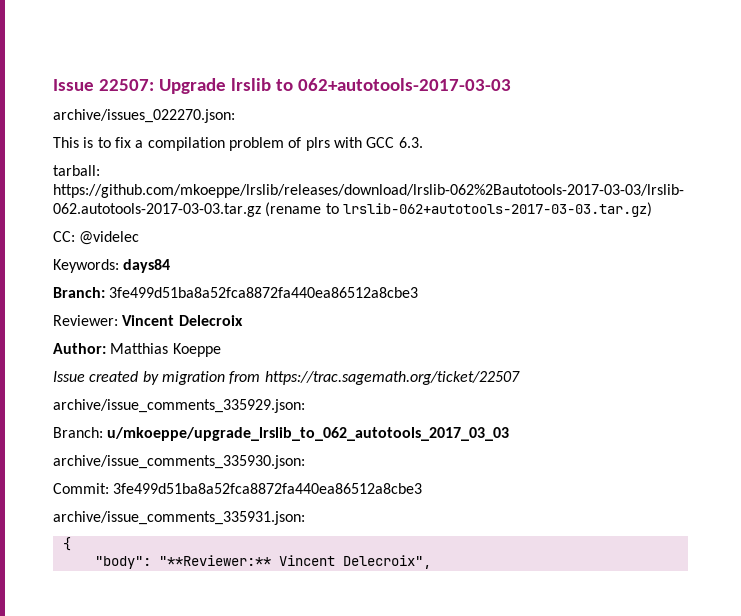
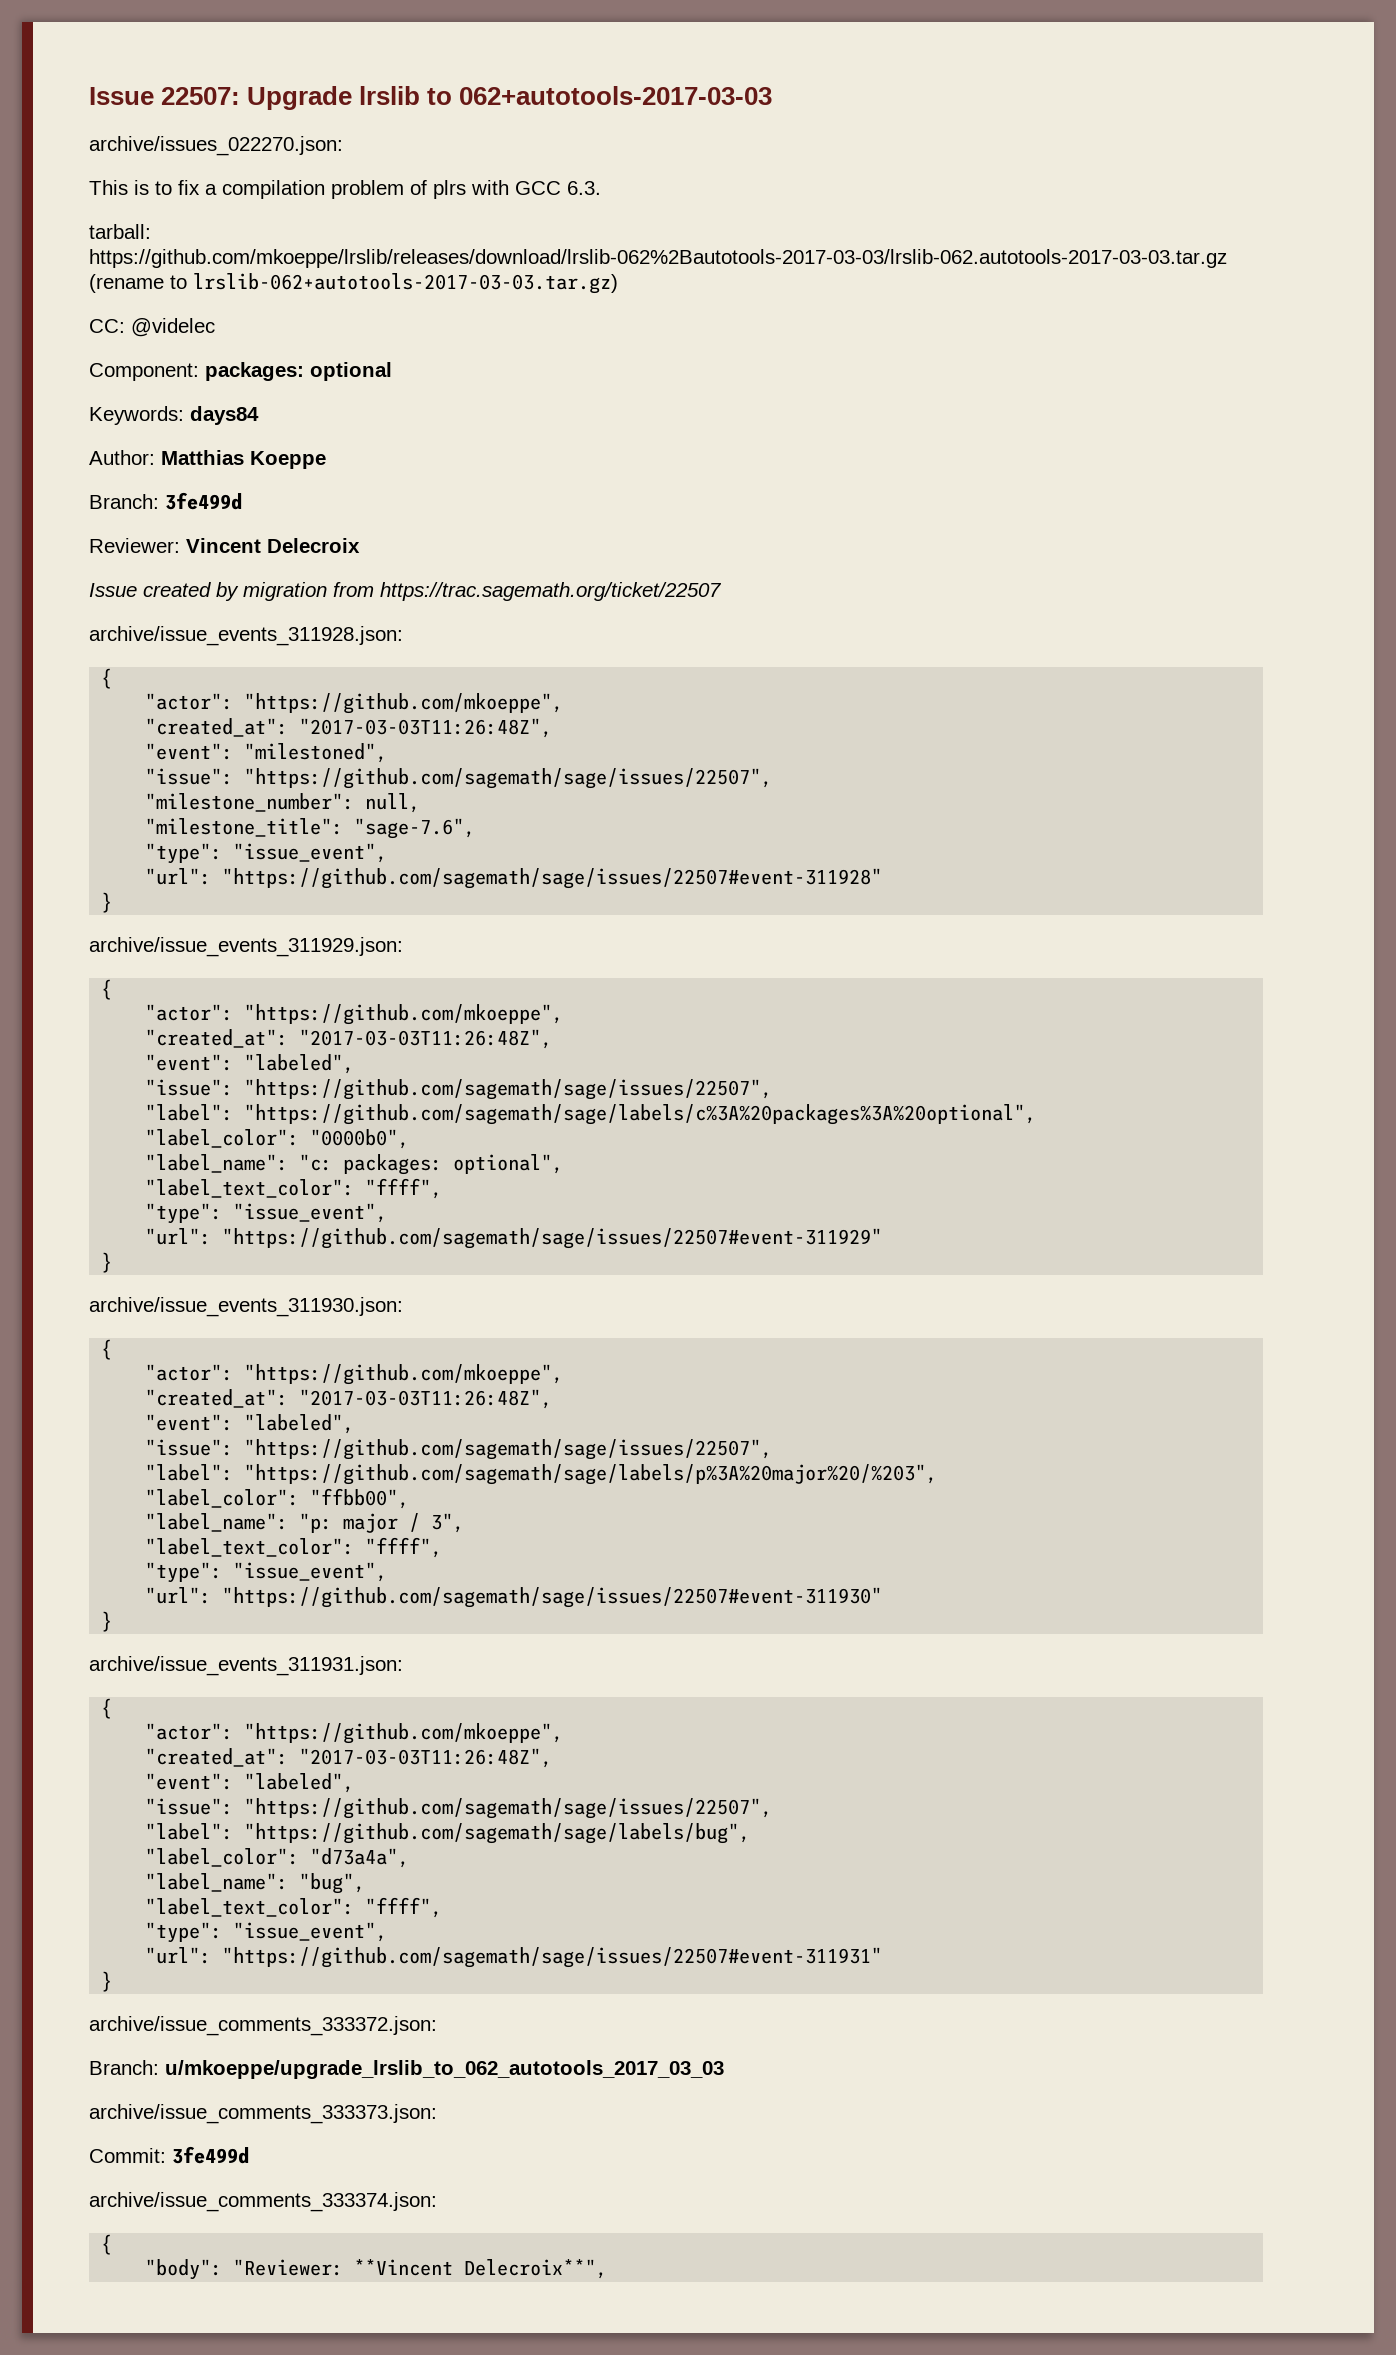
(140, 238) none -> [89,362,392,381] // Component: packages: optional
[53,287,419,298] // Branch: 3fe499d51ba8a52fca8872fa440ea86512a8cbe3 -> [89,450,326,469] [89,492,242,510] // Author: Matthias Koeppe // Branch: 3fe499d
[53,343,221,357] // Author: Matthias Koeppe -> (360, 545) none
[53,399,305,413] archive/issue_comments_335929.json: -> [89,626,403,646] [101,668,113,689] [145,693,564,714] [145,718,553,738] [145,743,388,763] [145,768,773,789] [145,793,421,813] [145,818,476,839] [145,843,388,864] [145,868,883,889] [101,892,113,913] [89,937,403,957] [101,979,113,1000] [145,1004,564,1025] [145,1029,553,1049] [145,1054,355,1074] [145,1079,773,1100] [145,1104,1037,1125] [145,1129,410,1149] [145,1154,564,1175] [145,1178,443,1199] [145,1203,388,1224] [145,1228,883,1249] [101,1252,113,1273] [89,1297,403,1317] [101,1339,113,1360] [145,1364,564,1385] [145,1389,553,1409] [145,1414,355,1434] [145,1439,773,1460] [145,1464,938,1485] [145,1488,410,1509] [145,1513,465,1533] [145,1537,443,1558] [145,1562,388,1583] [145,1587,883,1608] [101,1611,113,1632] [89,1656,403,1676] [101,1698,113,1719] [145,1723,564,1744] [145,1748,553,1768] [145,1773,355,1793] [145,1798,773,1819] [145,1823,751,1844] [145,1848,410,1868] [145,1873,366,1894] [145,1897,443,1918] [145,1922,388,1943] [145,1947,883,1968] [101,1971,113,1992] [89,2016,437,2036] archive/issue_events_311928.json: // { // "actor": "https://github.com/mkoeppe", // "created_at": "2017-03-03T11:26:48Z", // "event": "milestoned", // "issue": "https://github.com/sagemath/sage/issues/22507", // "milestone_number": null, // "milestone_title": "sage-7.6", // "type": "issue_event", // "url": "https://github.com/sagemath/sage/issues/22507#event-311928" // } // archive/issue_events_311929.json: // { // "actor": "https://github.com/mkoeppe", // "created_at": "2017-03-03T11:26:48Z", // "event": "labeled", // "issue": "https://github.com/sagemath/sage/issues/22507", // "label": "https://github.com/sagemath/sage/labels/c%3A%20packages%3A%20optional", // "label_color": "0000b0", // "label_name": "c: packages: optional", // "label_text_color": "ffff", // "type": "issue_event", // "url": "https://github.com/sagemath/sage/issues/22507#event-311929" // } // archive/issue_events_311930.json: // { // "actor": "https://github.com/mkoeppe", // "created_at": "2017-03-03T11:26:48Z", // "event": "labeled", // "issue": "https://github.com/sagemath/sage/issues/22507", // "label": "https://github.com/sagemath/sage/labels/p%3A%20major%20/%203", // "label_color": "ffbb00", // "label_name": "p: major / 3", // "label_text_color": "ffff", // "type": "issue_event", // "url": "https://github.com/sagemath/sage/issues/22507#event-311930" // } // archive/issue_events_311931.json: // { // "actor": "https://github.com/mkoeppe", // "created_at": "2017-03-03T11:26:48Z", // "event": "labeled", // "issue": "https://github.com/sagemath/sage/issues/22507", // "label": "https://github.com/sagemath/sage/labels/bug", // "label_color": "d73a4a", // "label_name": "bug", // "label_text_color": "ffff", // "type": "issue_event", // "url": "https://github.com/sagemath/sage/issues/22507#event-311931" // } // archive/issue_comments_333372.json:
[53,455,305,469] archive/issue_comments_335930.json: -> [89,2104,437,2124] archive/issue_comments_333373.json:
[113,483,423,494] [53,511,305,525] 3fe499d51ba8a52fca8872fa440ea86512a8cbe3 // archive/issue_comments_335931.json: -> [172,2146,249,2164] [89,2192,437,2212] 3fe499d // archive/issue_comments_333374.json:
[158,555,431,569] "**Reviewer:** Vincent Delecroix", -> [233,2259,608,2279] "Reviewer: **Vincent Delecroix**",

